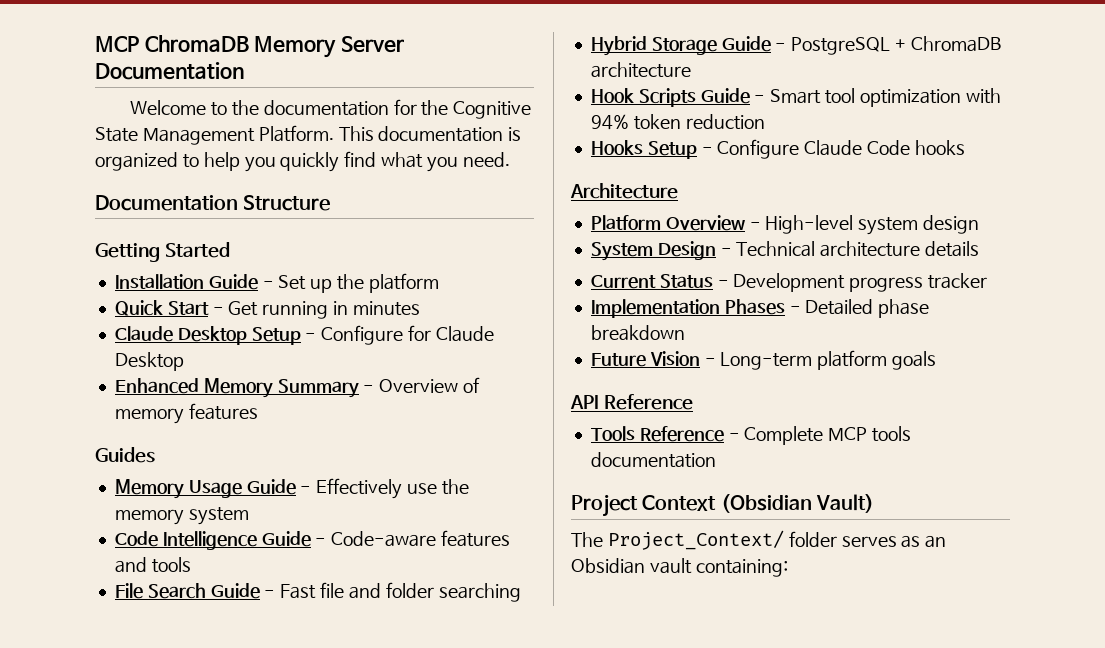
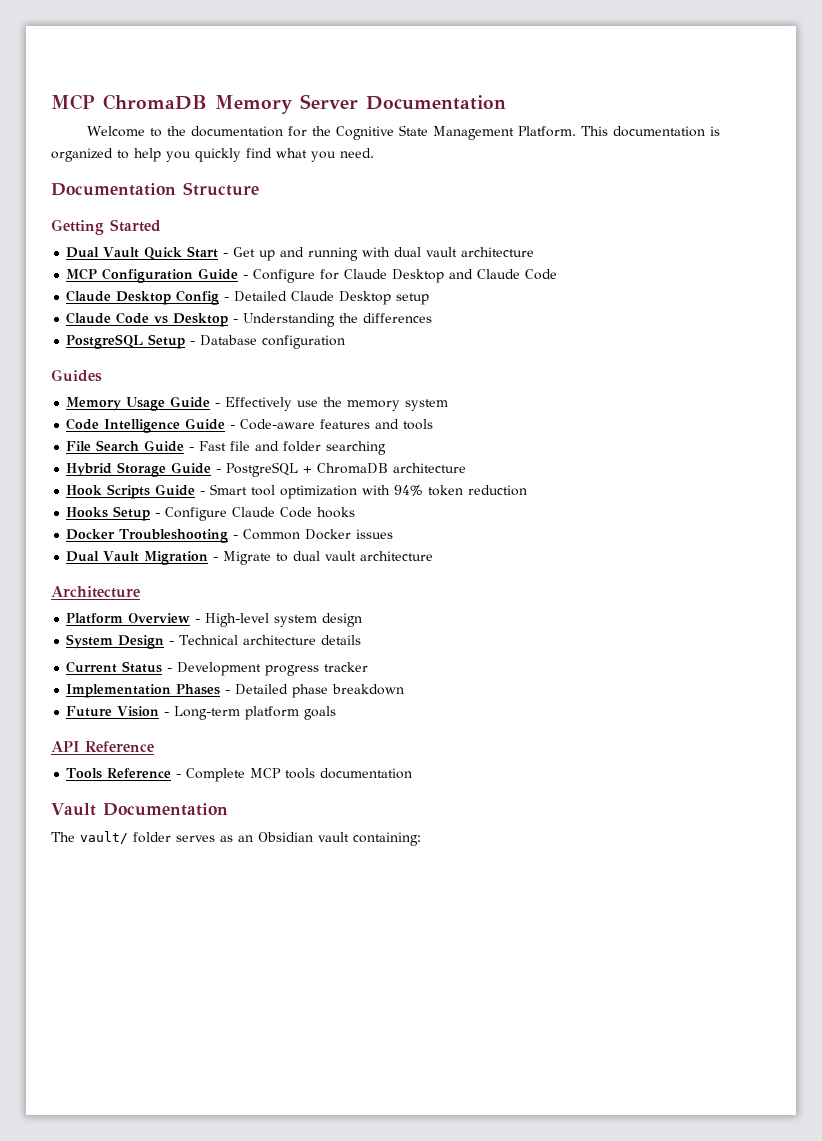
[114,273,439,293] [114,300,420,319] [114,326,301,345] Installation Guide - Set up the platform // Quick Start - Get running in minutes // Claude Desktop Setup -> [66,246,535,261] [66,268,239,283] Dual Vault Quick Start - Get up and running with dual vault architecture // MCP Configuration Guide
[114,377,481,398] [114,403,258,424] // Enhanced Memory Summary - Overview of memory features -> [449,269,558,280] [66,290,430,305] [66,312,433,327] [66,334,346,349] and Claude Code // Claude Desktop Config - Detailed Claude Desktop setup // Claude Code vs Desktop - Understanding the differences // PostgreSQL Setup - Database configuration
(965, 147) none -> [66,529,394,543] [66,551,434,565] // Docker Troubleshooting - Common Docker issues // Dual Vault Migration - Migrate to dual vault architecture
[571,494,875,517] Project Context (Obsidian Vault) -> [51,803,228,816] Vault Documentation
[607,530,784,550] Project_Context/ -> [80,831,128,844] vault/

